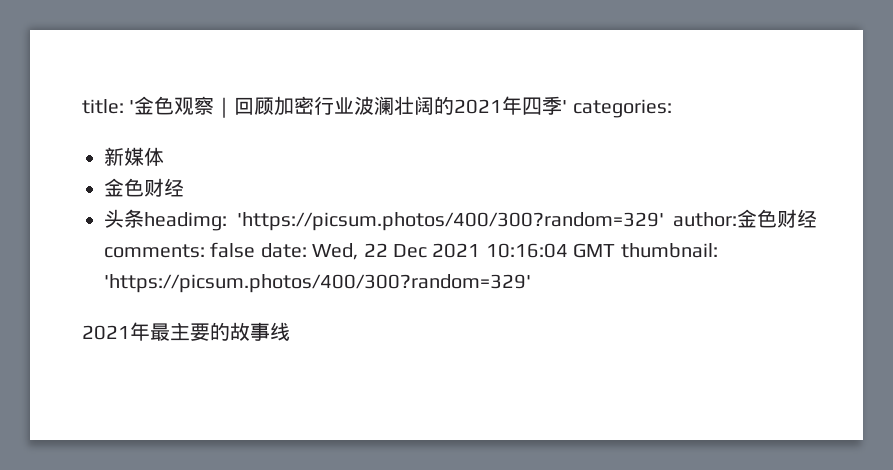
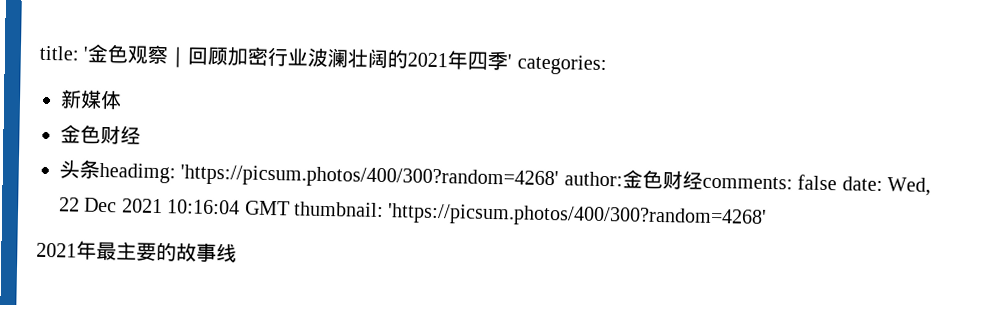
[236,212,664,231] 'https://picsum.photos/400/300?random=329' -> [180,164,560,191] 'https://picsum.photos/400/300?random=4268'
[104,274,531,293] 'https://picsum.photos/400/300?random=329' -> [387,203,768,229] 'https://picsum.photos/400/300?random=4268'

